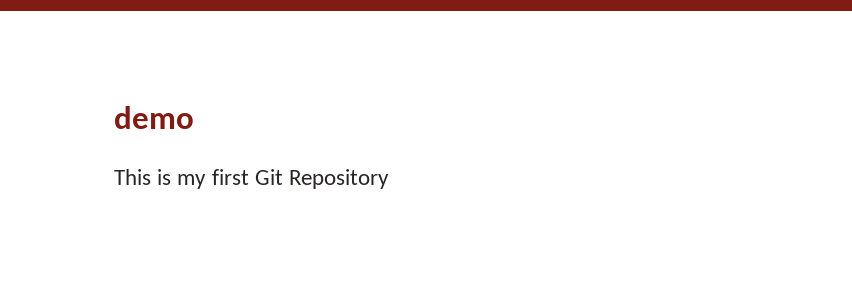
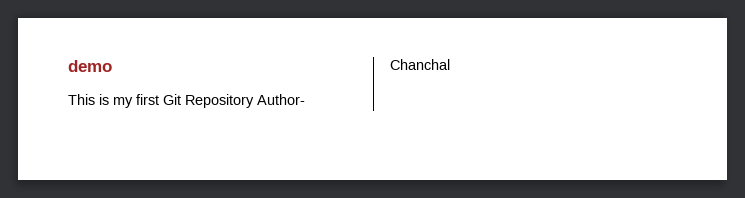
(390, 179) none -> [257,94,305,105] [390,59,450,70] Author- Chanchal

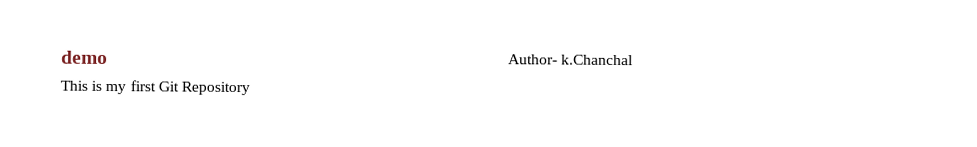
[257,94,305,105] [390,59,450,70] Author- Chanchal -> [508,54,634,66] // Author- k.Chanchal

